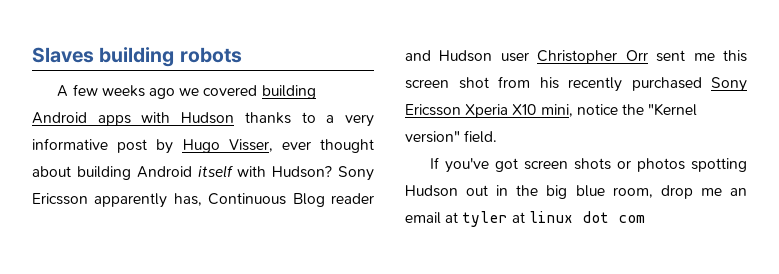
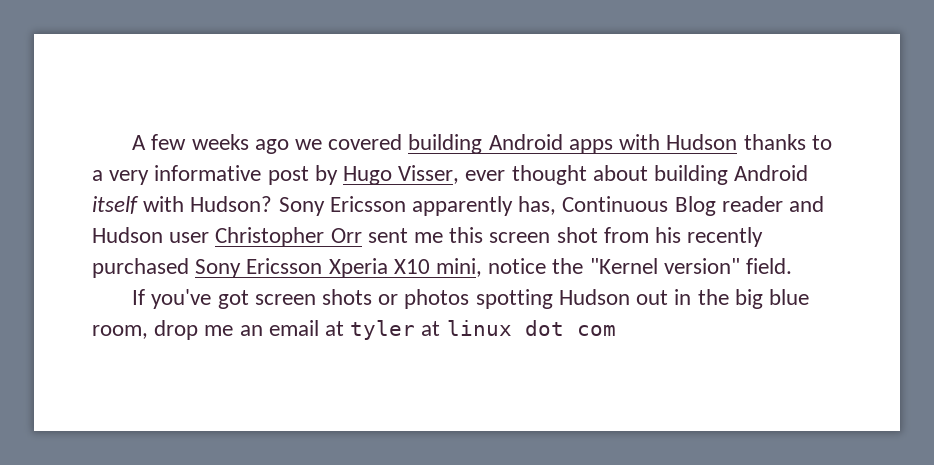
[32,47,242,67] Slaves building robots // -> (132, 142) none

